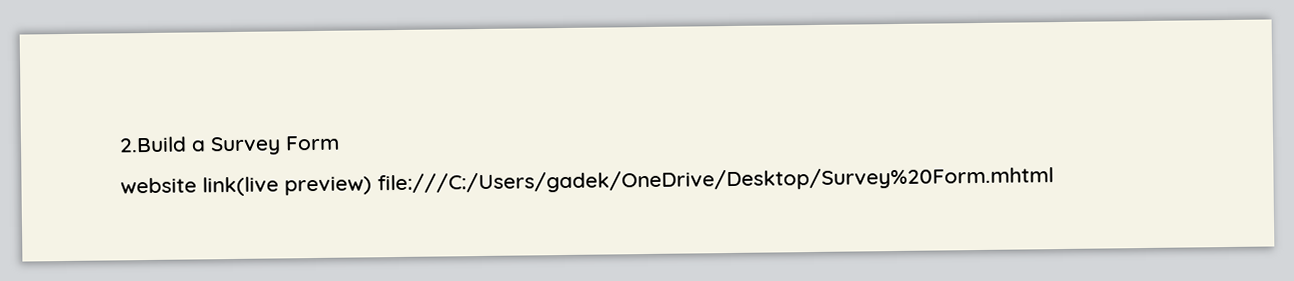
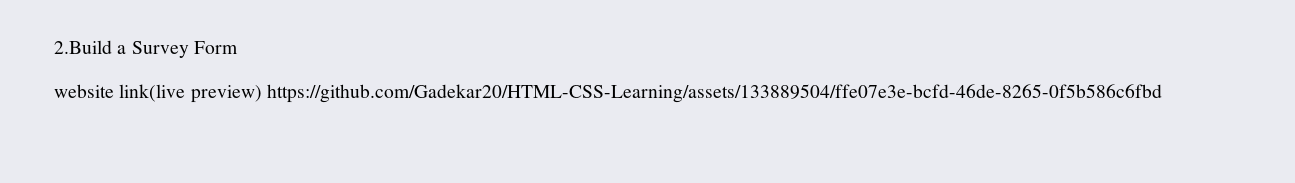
[377,166,1054,195] file:///C:/Users/gadek/OneDrive/Desktop/Survey%20Form.mhtml -> [266,84,1162,103] https://github.com/Gadekar20/HTML-CSS-Learning/assets/133889504/ffe07e3e-bcfd-46de-8265-0f5b586c6fbd

